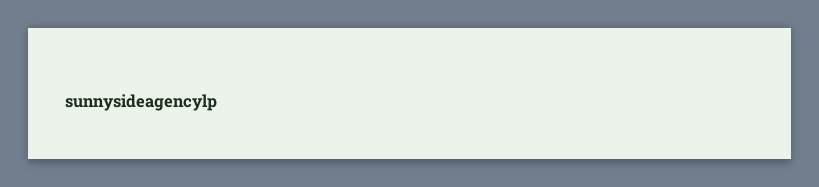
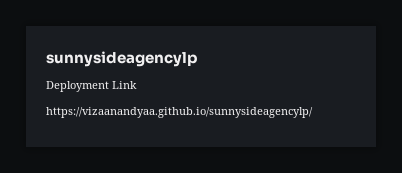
(217, 102) none -> [46,81,137,92] [46,107,313,118] // Deployment Link // https://vizaanandyaa.github.io/sunnysideagencylp/

